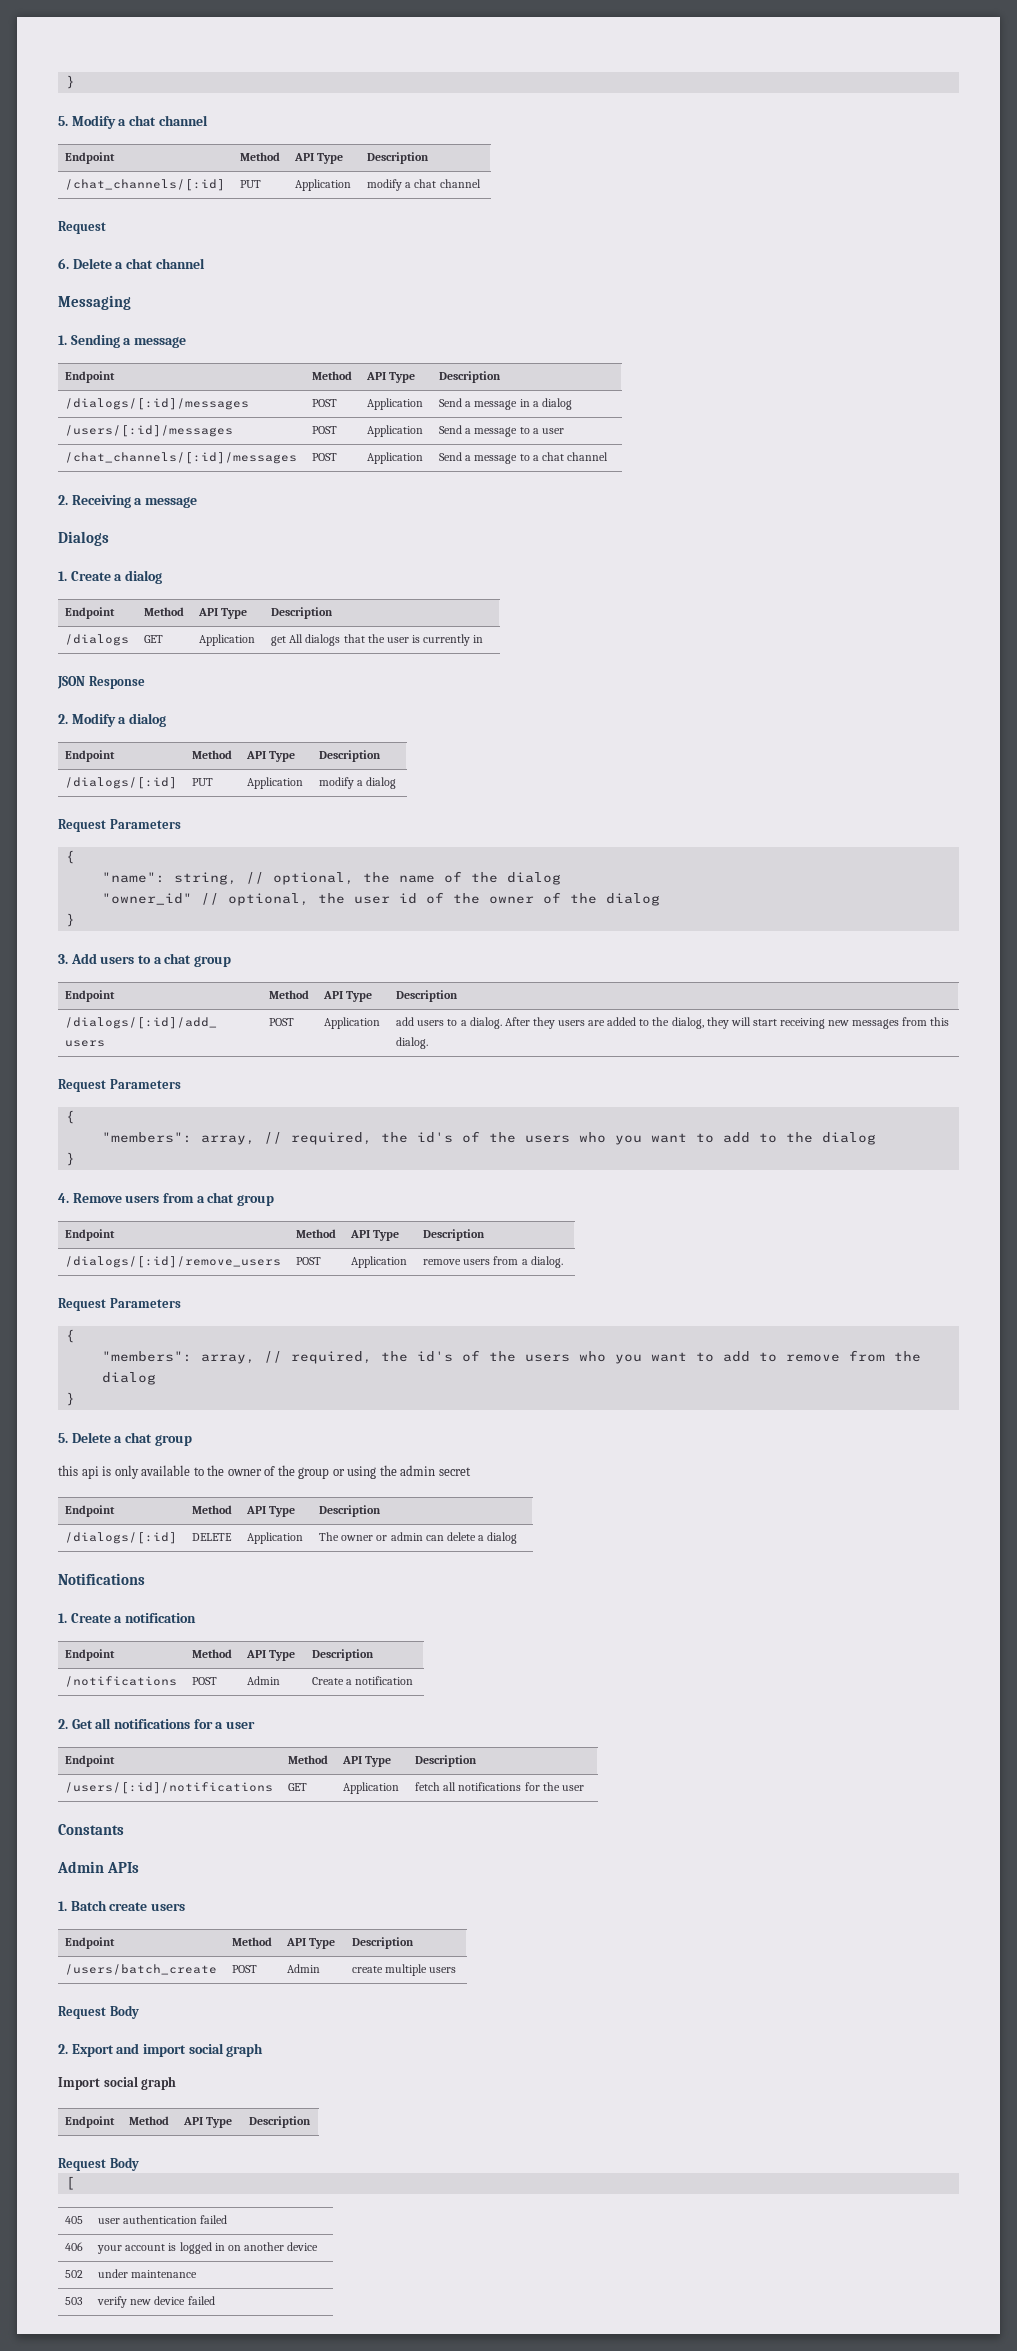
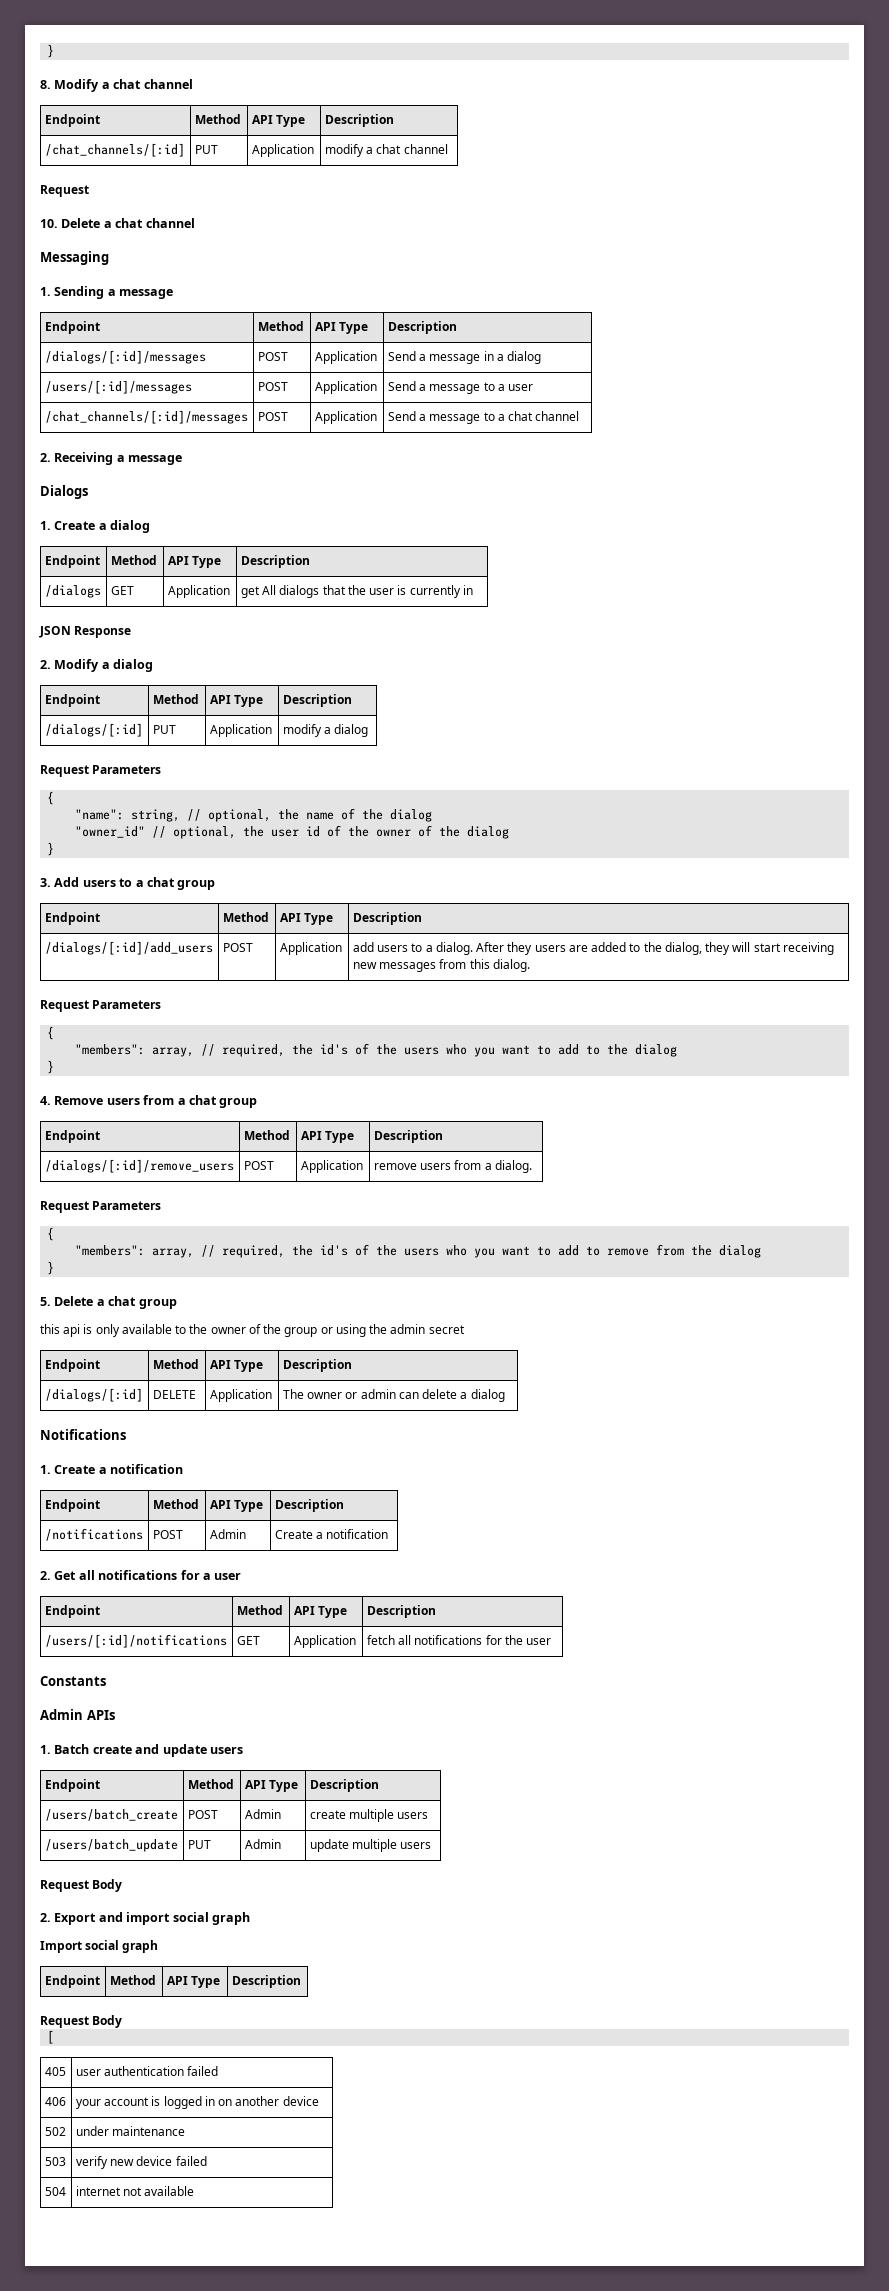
[65,75,75,89] [58,116,68,126] } // 5. -> [47,44,55,58] [40,80,51,89] } // 8.
[58,258,69,269] 6. -> [40,219,58,228] 10.
(148, 1906) none -> [135,1744,207,1757] and update
(457, 1970) none -> [44,1839,178,1852] [187,1840,211,1849] [244,1839,281,1849] [309,1839,432,1852] // /users/batch_update | PUT | Admin | update multiple users
(215, 2300) none -> [44,2187,66,2196] [75,2186,195,2196] // 504 | internet not available

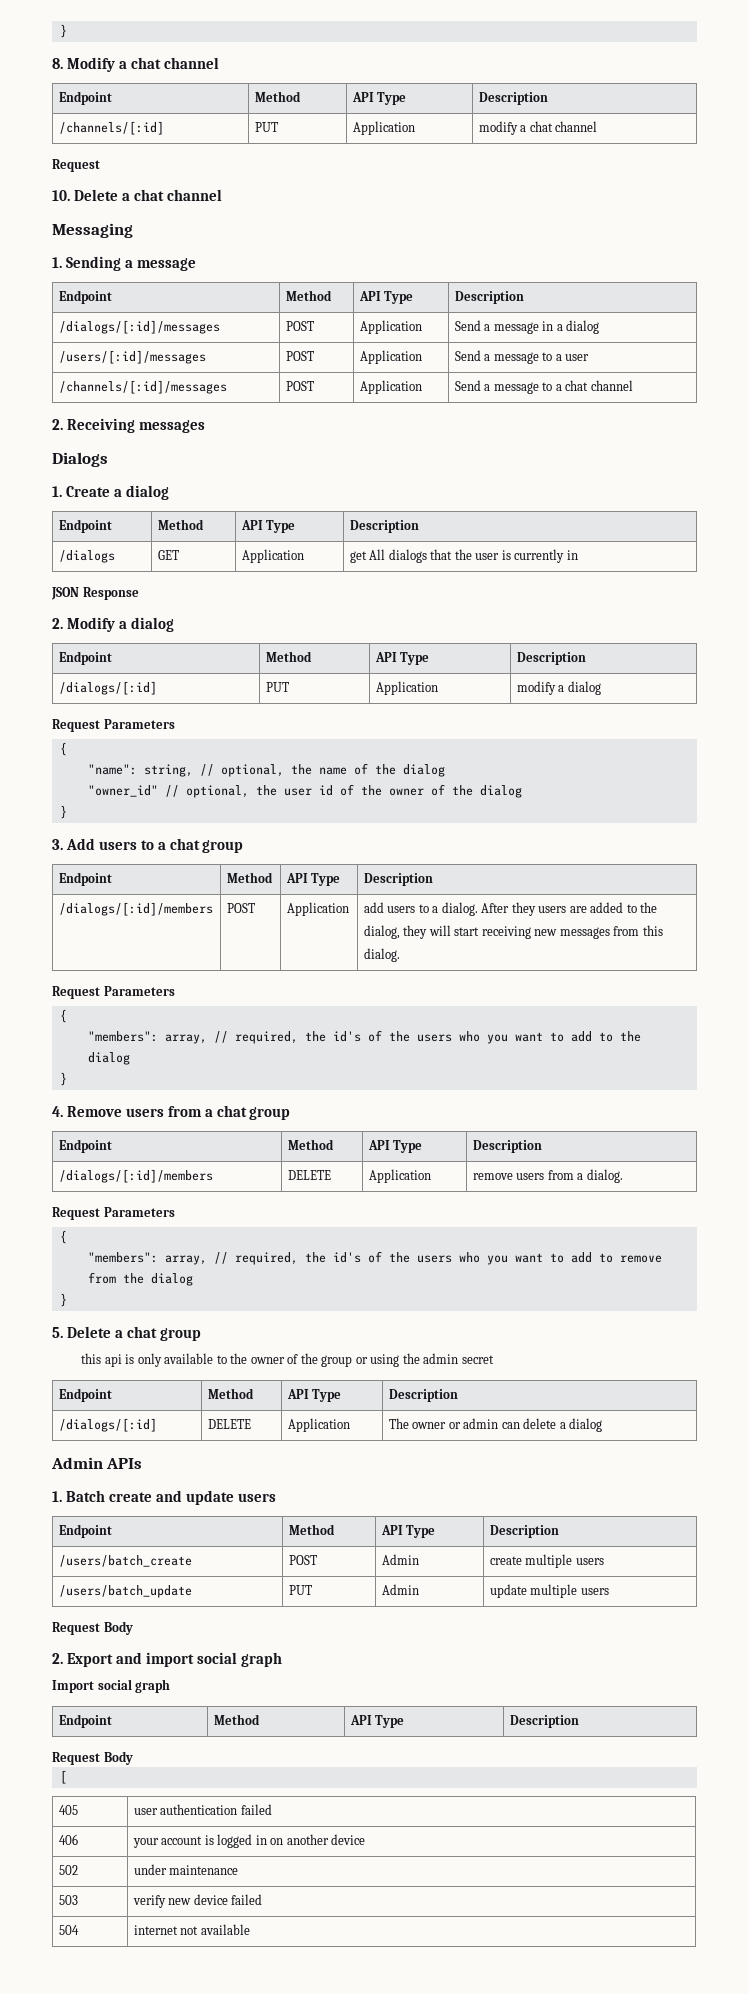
[44,143,185,157] /chat_channels/[:id] -> [58,121,164,135] /channels/[:id]
[44,410,248,424] /chat_channels/[:id]/messages -> [58,380,227,394] /channels/[:id]/messages
[116,455,183,465] a message -> [138,420,205,433] messages
[44,941,213,955] /dialogs/[:id]/add_users -> [58,902,213,916] /dialogs/[:id]/members
[44,1159,234,1173] [243,1161,274,1170] /dialogs/[:id]/remove_users | POST -> [58,1169,213,1183] [287,1170,331,1180] /dialogs/[:id]/members | DELETE
[40,1429,126,1440] [40,1464,184,1474] [44,1499,100,1512] [152,1499,199,1509] [209,1500,264,1512] [274,1499,344,1512] [44,1528,143,1541] [152,1530,183,1539] [209,1529,246,1539] [274,1529,389,1539] [40,1570,242,1580] [44,1605,100,1618] [236,1605,283,1615] [293,1606,348,1618] [366,1605,436,1618] [44,1634,227,1648] [236,1636,260,1645] [293,1635,356,1648] [366,1635,552,1645] [40,1676,106,1686] // Notifications // 1. Create a notification // Endpoint | Method | API Type | Description // /notifications | POST | Admin | Create a notification // 2. Get all notifications for a user // Endpoint | Method | API Type | Description // /users/[:id]/notifications | GET | Application | fetch all notifications for the user // Constants -> (603, 1425) none

